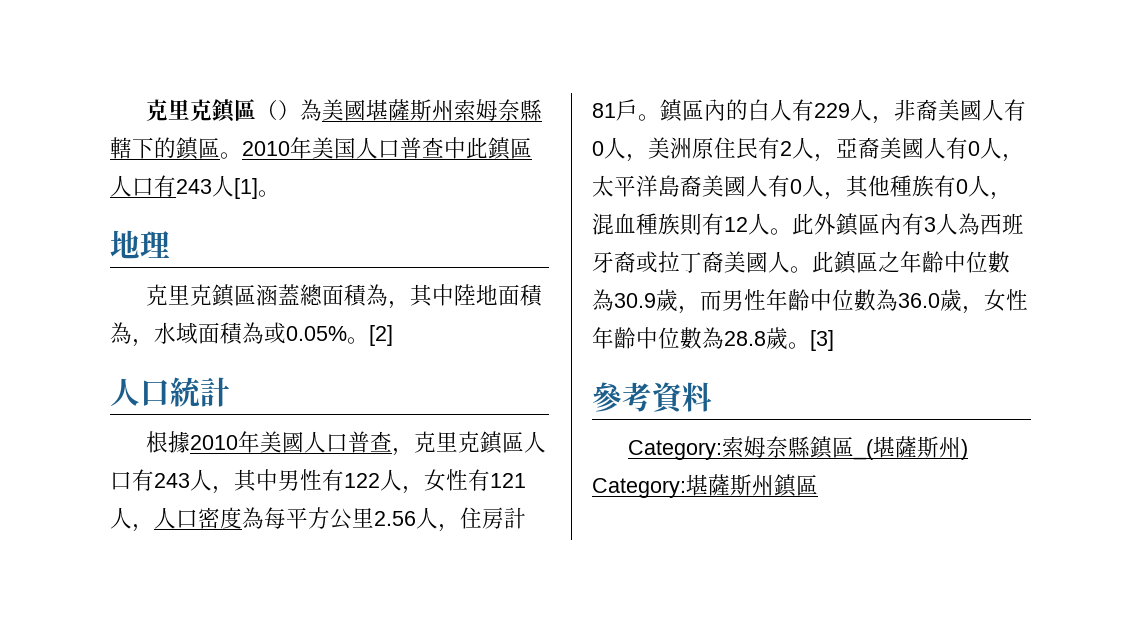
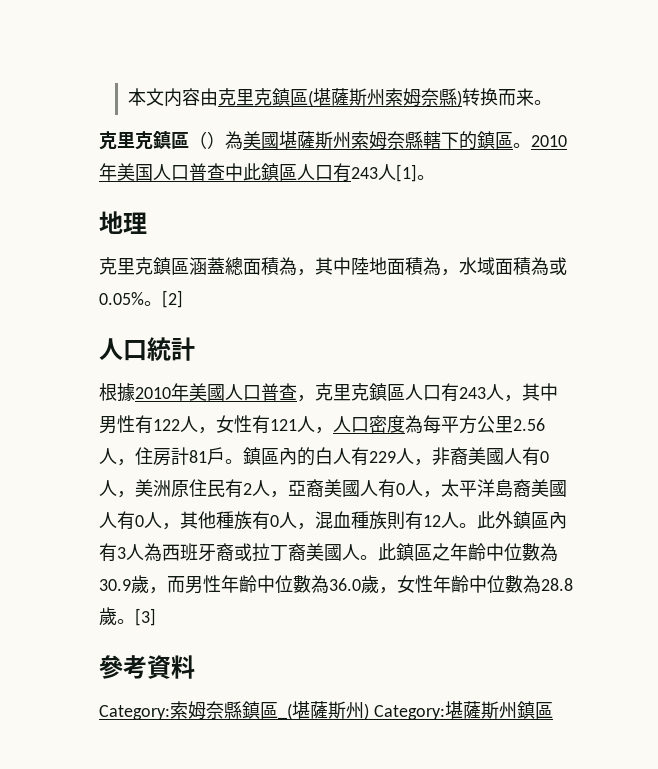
(145, 110) none -> [127,88,552,107] 本文内容由克里克鎮區(堪薩斯州索姆奈縣)转换而来。 //

